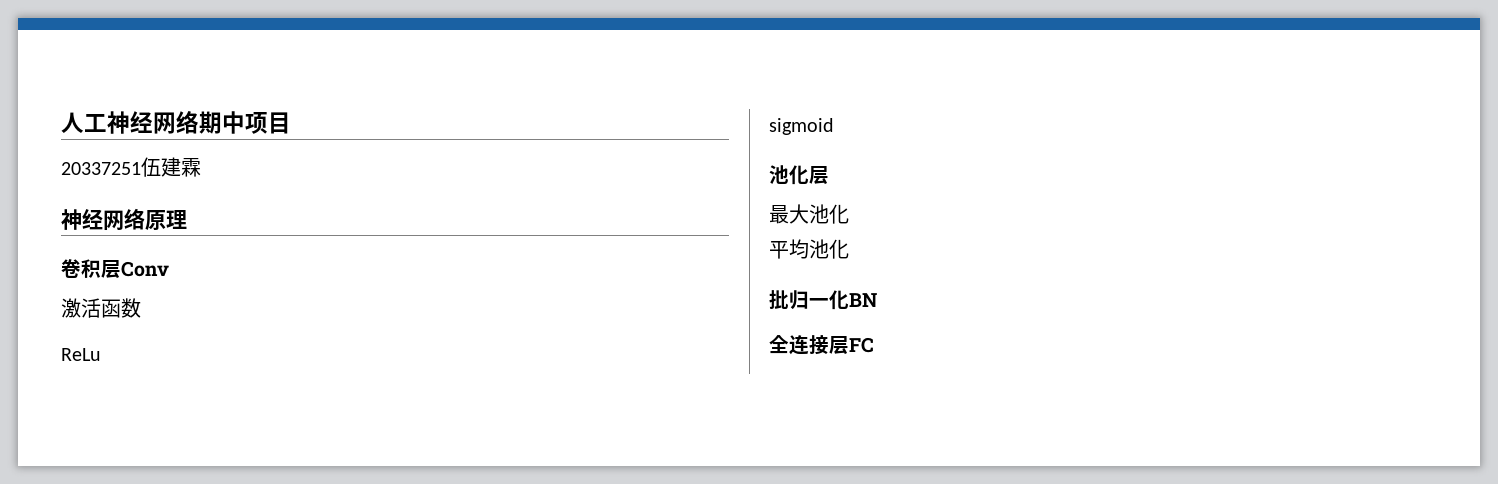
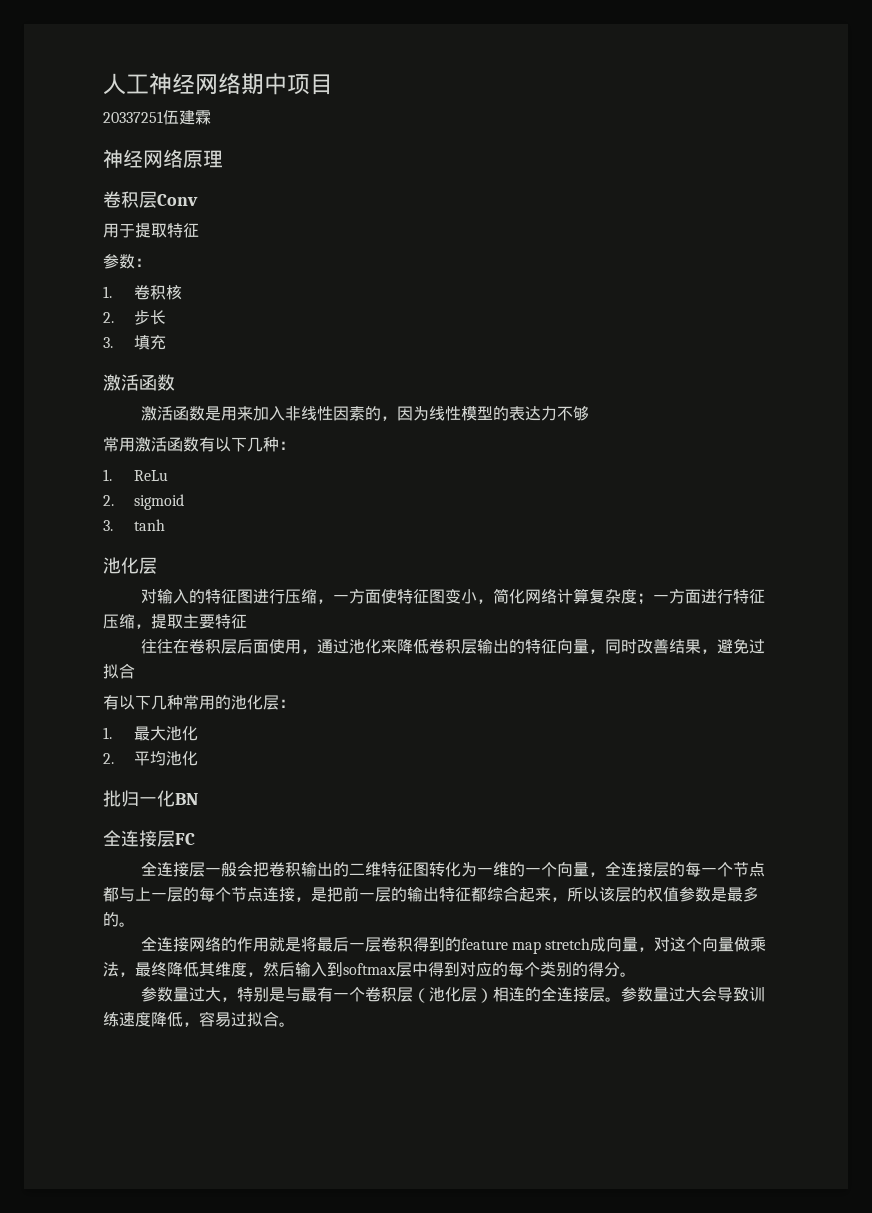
[61,298,141,318] 激活函数 // -> [103,223,199,238] [103,254,151,269] [103,285,183,300] [103,310,167,325] [103,335,167,350] [103,374,175,391] [140,406,589,421] [103,437,295,452] [103,469,112,481] 用于提取特征 // 参数： // 1.卷积核 // 2.步长 // 3.填充 // 激活函数 // 激活函数是用来加入非线性因素的，因为线性模型的表达力不够 // 常用激活函数有以下几种： // 1.
(101, 354) none -> [103,495,114,506] 2.
(834, 126) none -> [103,519,166,531] // 3. tanh
(829, 175) none -> [140,588,765,605] [103,614,247,629] [140,639,765,654] [103,663,135,679] [103,695,295,710] [103,727,112,739] 对输入的特征图进行压缩，一方面使特征图变小，简化网络计算复杂度；一方面进行特征压缩，提取主要特征 // 往往在卷积层后面使用，通过池化来降低卷积层输出的特征向量，同时改善结果，避免过拟合 // 有以下几种常用的池化层： // 1.
(849, 214) none -> [103,753,114,764] 2.
(874, 345) none -> [140,861,765,877] [103,886,759,902] [103,912,135,927] [140,936,767,954] [103,961,636,977] [140,986,765,1003] [103,1011,295,1027] // 全连接层一般会把卷积输出的二维特征图转化为一维的一个向量，全连接层的每一个节点都与上一层的每个节点连接，是把前一层的输出特征都综合起来，所以该层的权值参数是最多的。 // 全连接网络的作用就是将最后一层卷积得到的feature map stretch成向量，对这个向量做乘法，最终降低其维度，然后输入到softmax层中得到对应的每个类别的得分。 // 参数量过大，特别是与最有一个卷积层（池化层）相连的全连接层。参数量过大会导致训练速度降低，容易过拟合。

